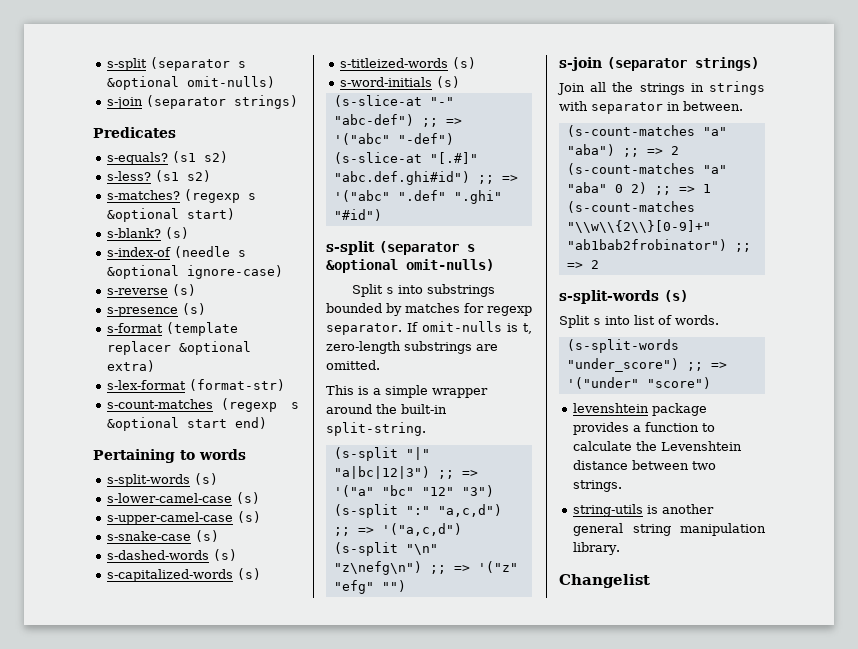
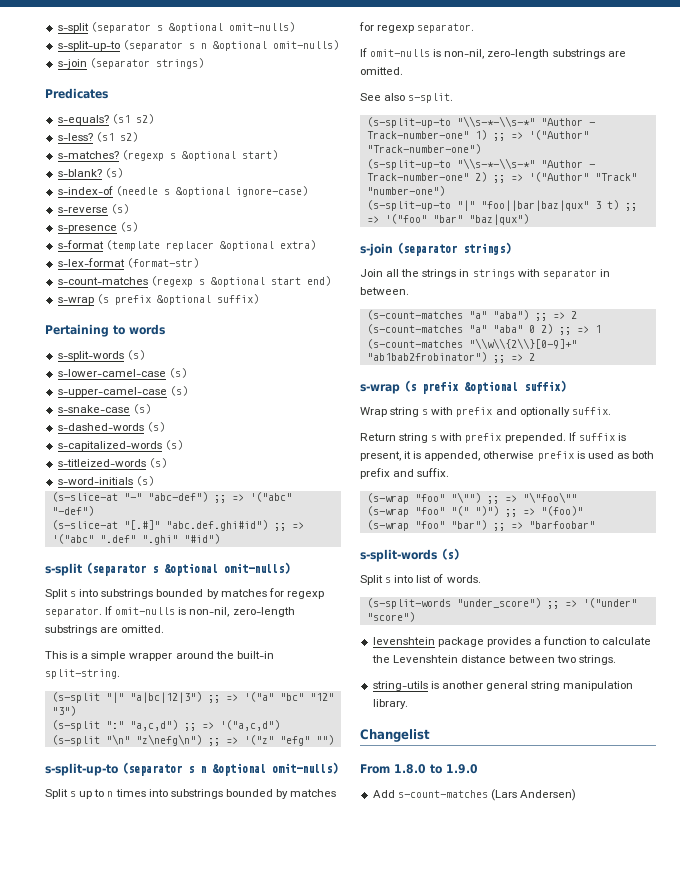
[107,57,247,71] [107,76,276,90] s-split (separator s &optional omit-nulls) -> [57,22,295,33] [57,40,339,51] s-split (separator s &optional omit-nulls) // s-split-up-to (separator s n &optional omit-nulls)
(268, 423) none -> [57,294,259,305] // s-wrap (s prefix &optional suffix)
[523,323,532,334] t, -> [189,607,230,617] non-nil,
(406, 586) none -> [45,762,338,776] [45,789,337,799] [359,22,475,33] [360,48,626,59] [360,67,403,75] [360,93,454,103] [366,116,595,128] [366,130,589,141] [366,144,481,154] [366,158,595,170] [366,172,637,183] [366,186,445,196] [366,200,637,211] [366,214,529,225] // s-split-up-to (separator s n &optional omit-nulls) // Split s up to n times into substrings bounded by matches for regexp separator. // If omit-nulls is non-nil, zero-length substrings are omitted. // See also s-split. // (s-split-up-to "\\s-*-\\s-*" "Author - Track-number-one" 1) ;; => '("Author" "Track-number-one") // (s-split-up-to "\\s-*-\\s-*" "Author - Track-number-one" 2) ;; => '("Author" "Track" "number-one") // (s-split-up-to "|" "foo||bar|baz|qux" 3 t) ;; => '("foo" "bar" "baz|qux")
(599, 264) none -> [360,380,566,394] [360,407,611,417] [360,432,626,443] [360,451,654,461] [360,468,450,479] [366,492,577,504] [366,506,583,517] [366,520,595,531] // s-wrap (s prefix &optional suffix) // Wrap string s with prefix and optionally suffix. // Return string s with prefix prepended. If suffix is present, it is appended, otherwise prefix is used as both prefix and suffix. // (s-wrap "foo" "\"") ;; => "\"foo\"" // (s-wrap "foo" "(" ")") ;; => "(foo)" // (s-wrap "foo" "bar") ;; => "barfoobar"
(650, 581) none -> [360,764,478,774] [372,789,576,801] // From 1.8.0 to 1.9.0 // Add s-count-matches (Lars Andersen)

